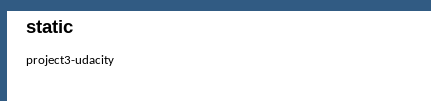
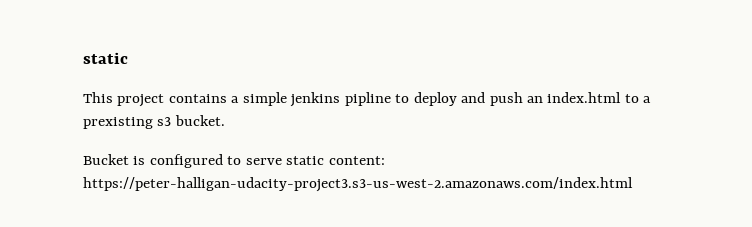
[26,55,114,66] project3-udacity -> [83,92,652,107] [83,115,225,129] [83,154,385,168] [83,177,633,192] This project contains a simple jenkins pipline to deploy and push an index.html to a prexisting s3 bucket. // Bucket is configured to serve static content: https://peter-halligan-udacity-project3.s3-us-west-2.amazonaws.com/index.html

